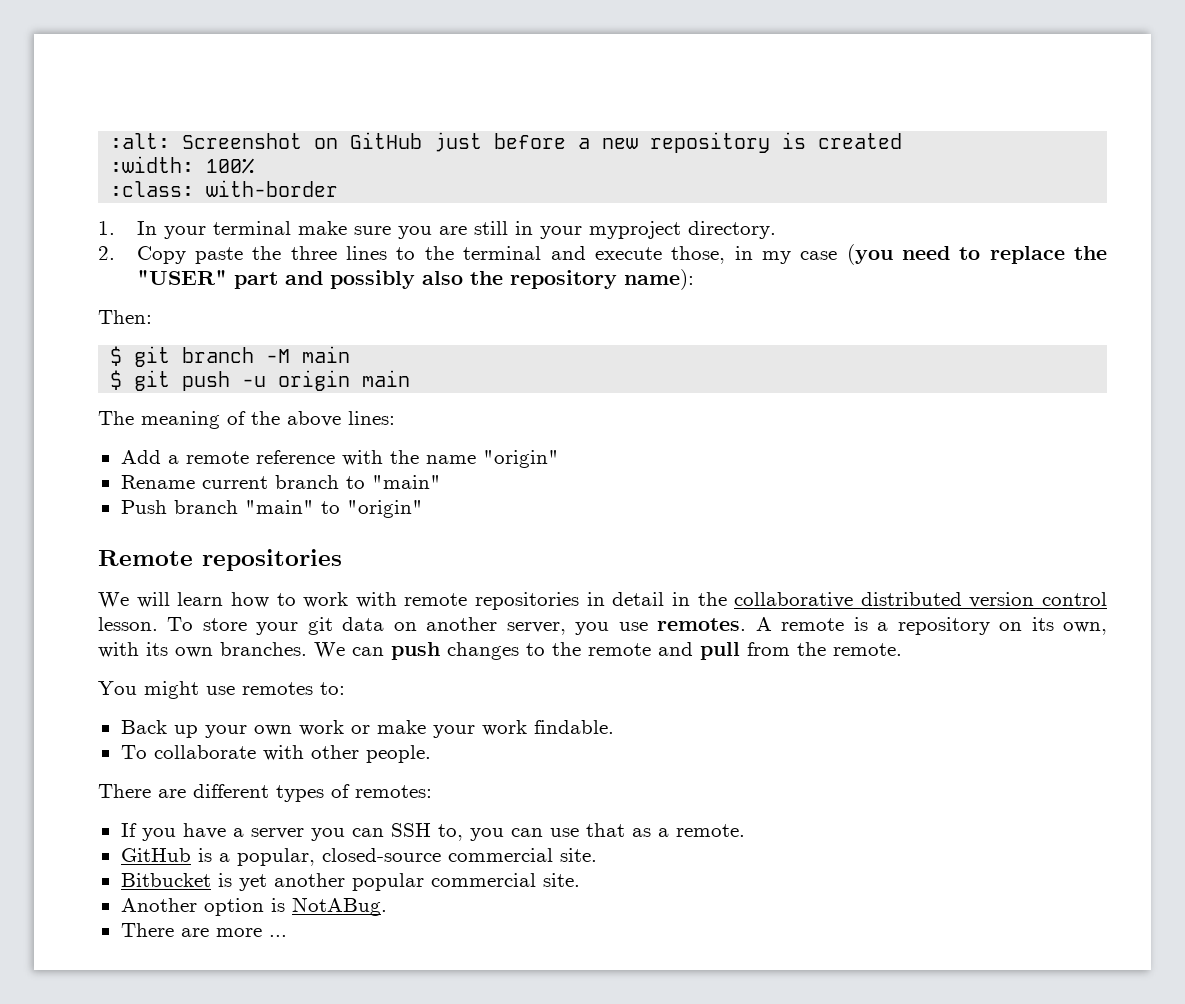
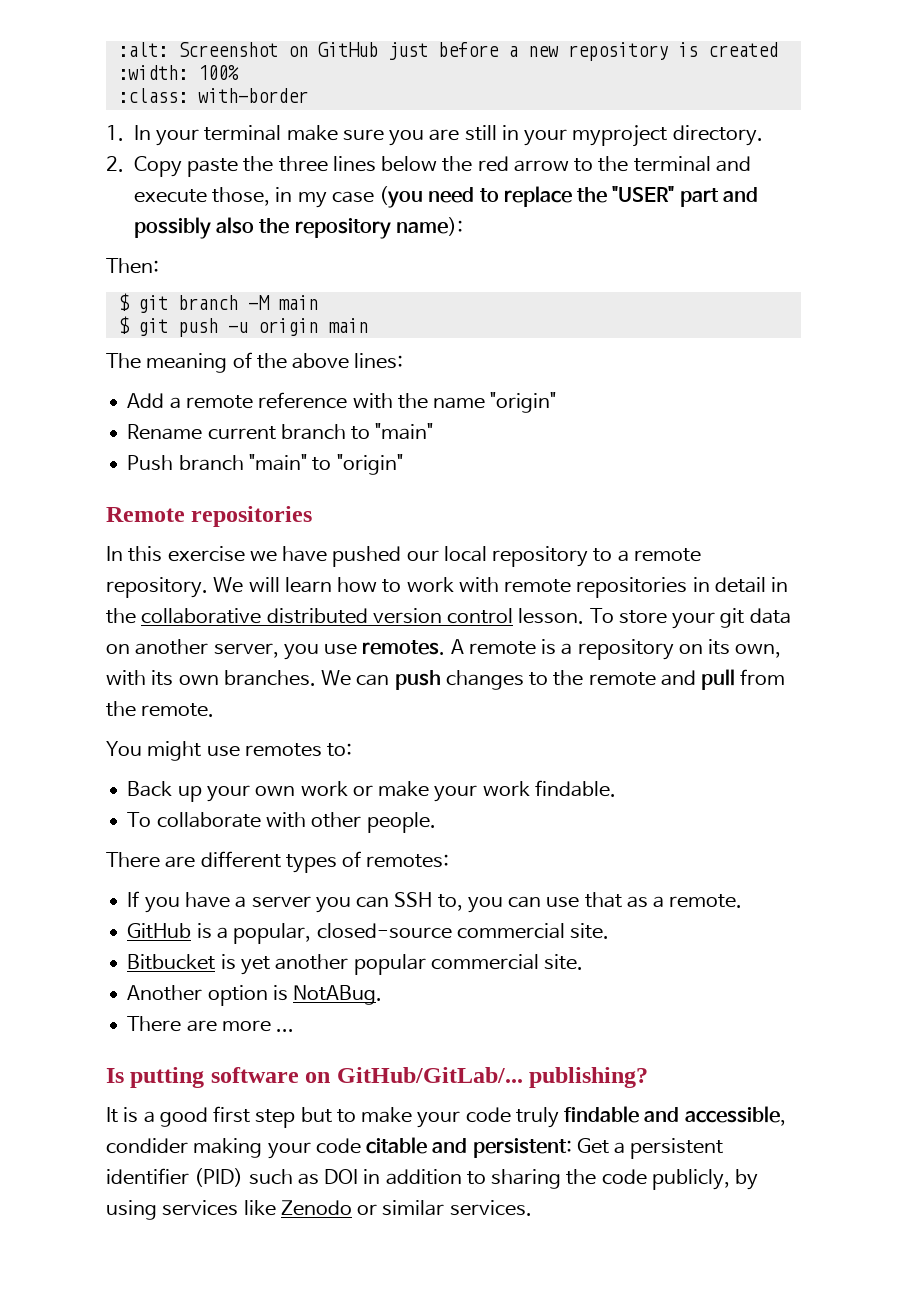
(388, 253) none -> [381,156,569,172] below the red arrow
(342, 560) none -> [106,546,701,567] [106,577,208,598] In this exercise we have pushed our local repository to a remote repository.
(287, 936) none -> [106,1067,649,1088] [106,1106,786,1128] [106,1137,724,1159] [106,1168,759,1190] [106,1200,532,1220] // Is putting software on GitHub/GitLab/... publishing? // It is a good first step but to make your code truly findable and accessible, condider making your code citable and persistent: Get a persistent identifier (PID) such as DOI in addition to sharing the code publicly, by using services like Zenodo or similar services.

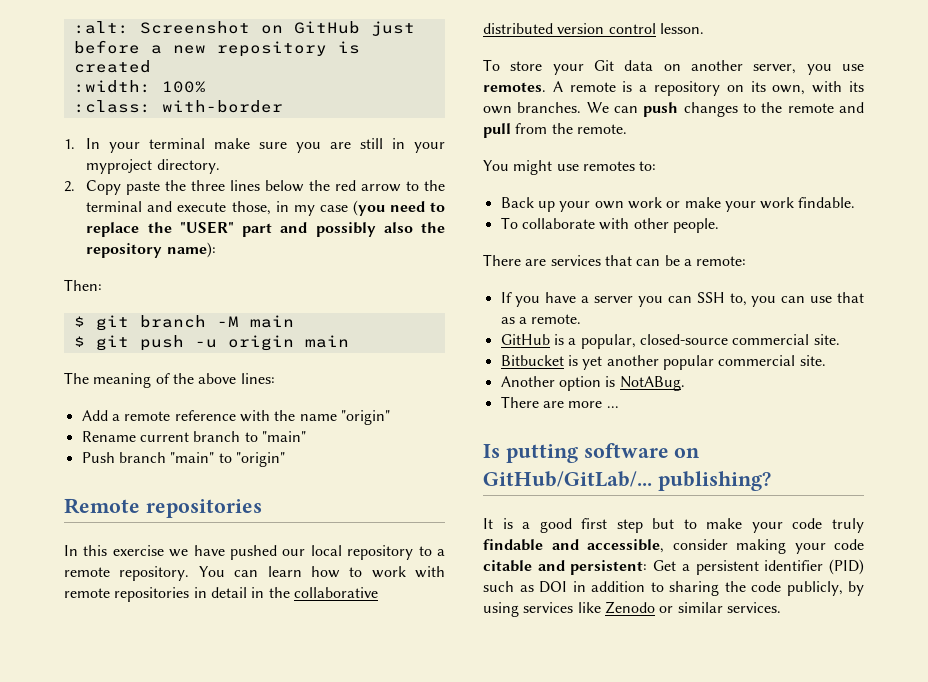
[213,577,280,593] We will -> [198,566,259,577] You can
(585, 616) none -> (704, 28) //
[720,608,745,628] git -> [594,60,614,71] Git
[200,851,450,873] different types of remotes: -> [550,255,747,266] services that can be a remote:
[106,1138,188,1154] condider -> [672,539,728,550] consider

